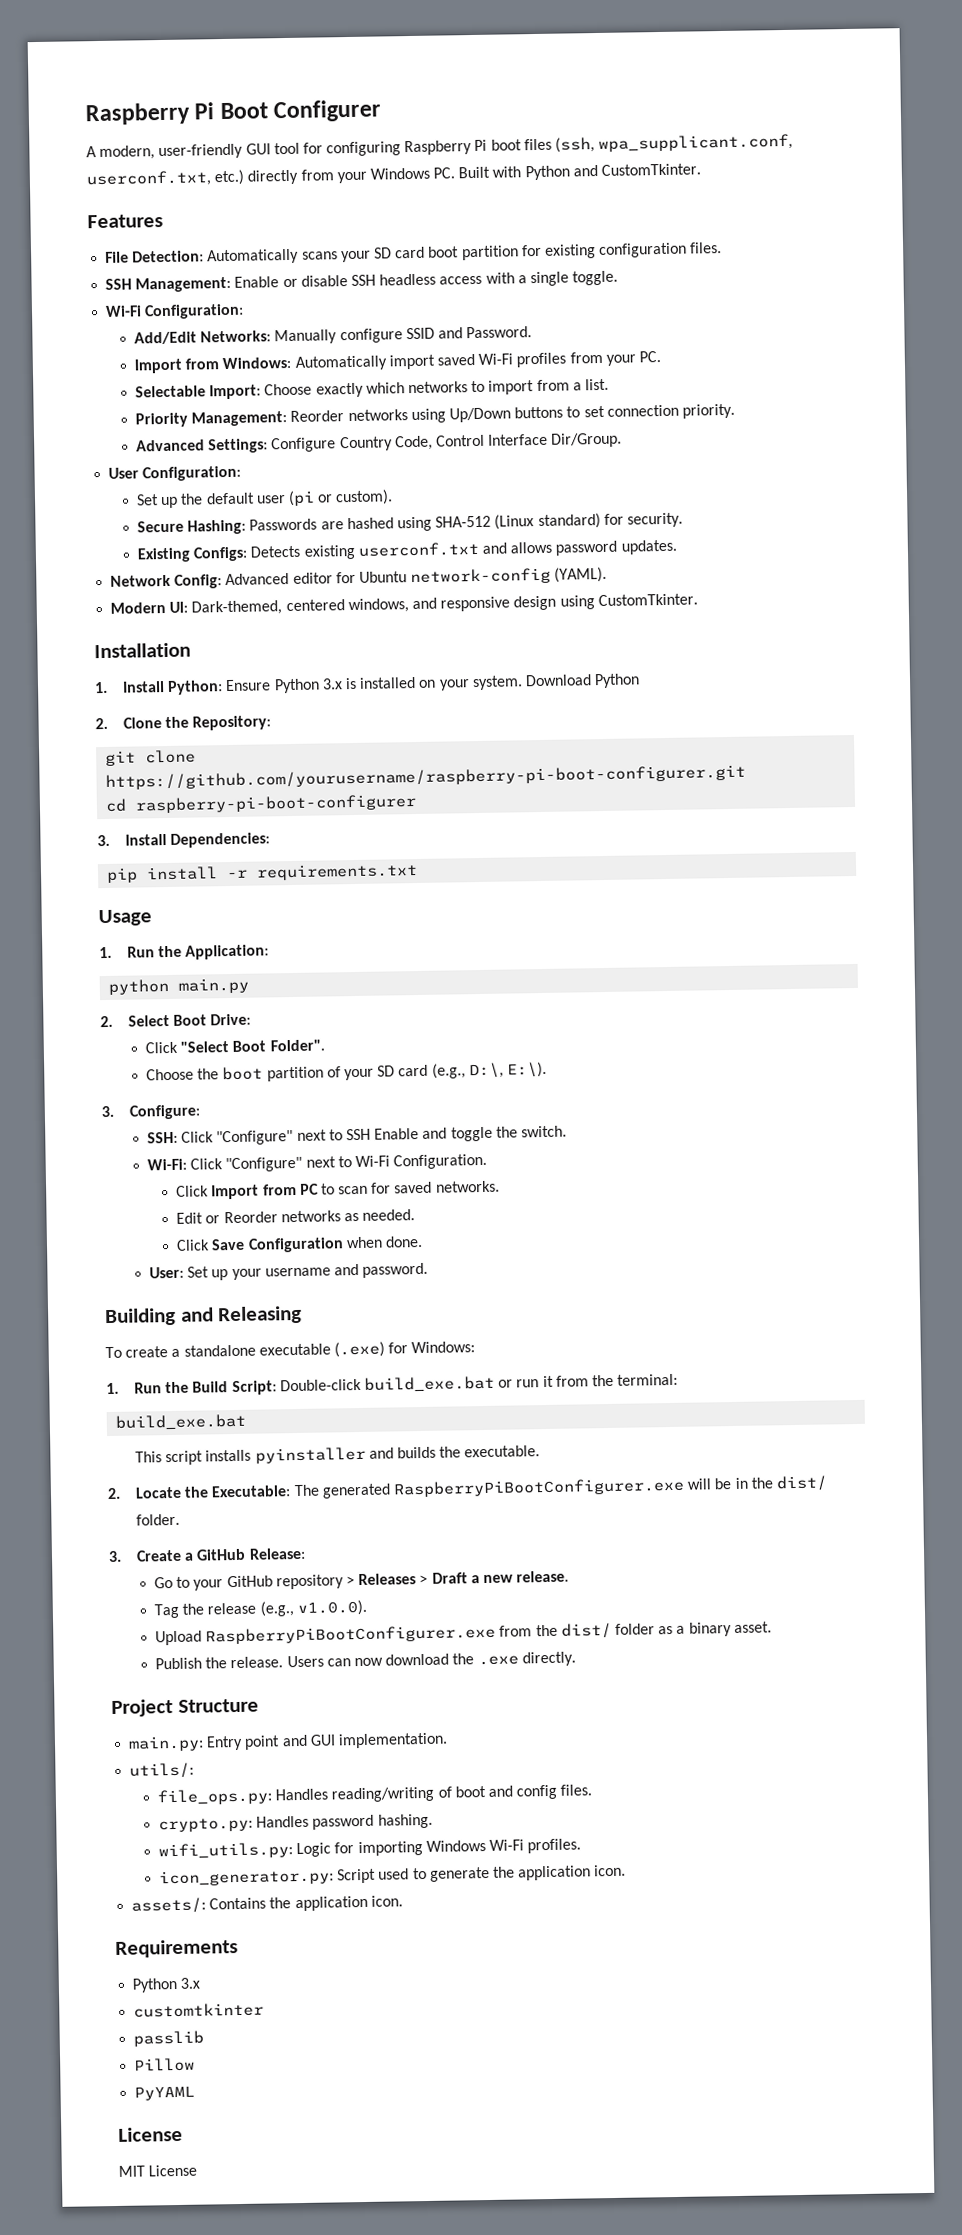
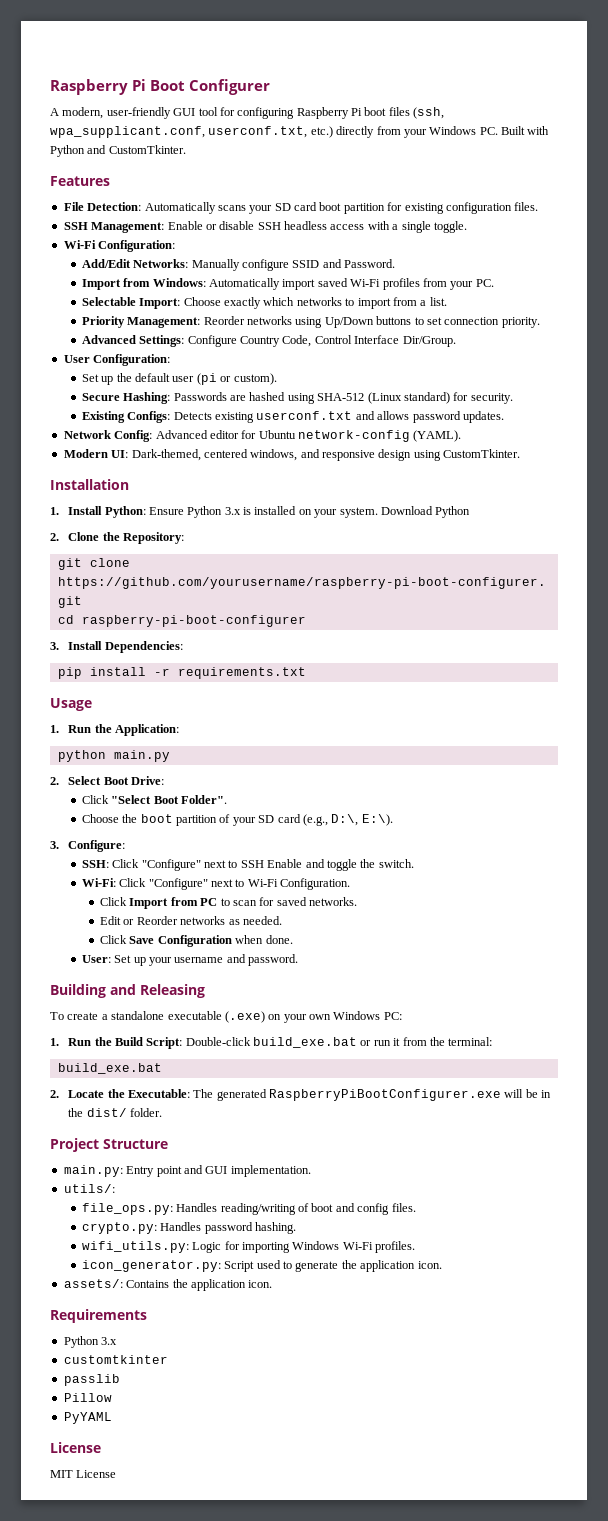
[388,1341,476,1354] for Windows: -> [268,1011,402,1023] on your own Windows PC:
[135,1445,541,1466] // This script installs pyinstaller and builds the executable. -> (162, 1068) none
[108,1547,306,1563] [154,1570,570,1591] [154,1599,367,1619] [155,1621,772,1646] [155,1651,576,1670] // 3. Create a GitHub Release: // Go to your GitHub repository > Releases > Draft a new release. // Tag the release (e.g., v1.0.0). // Upload RaspberryPiBootConfigurer.exe from the dist/ folder as a binary asset. // Publish the release. Users can now download the .exe directly. -> (162, 1112) none

